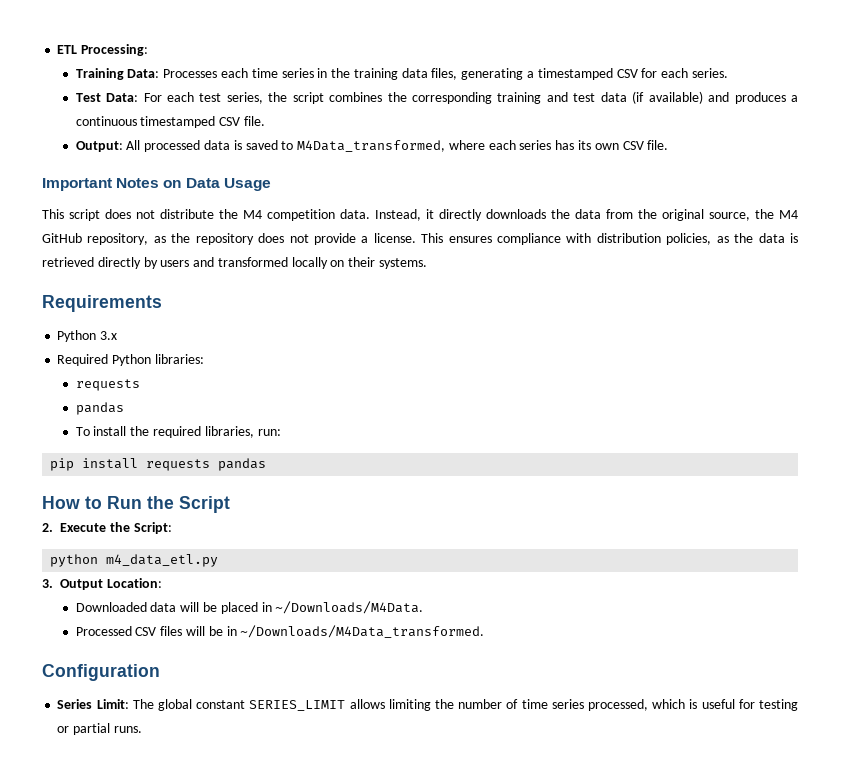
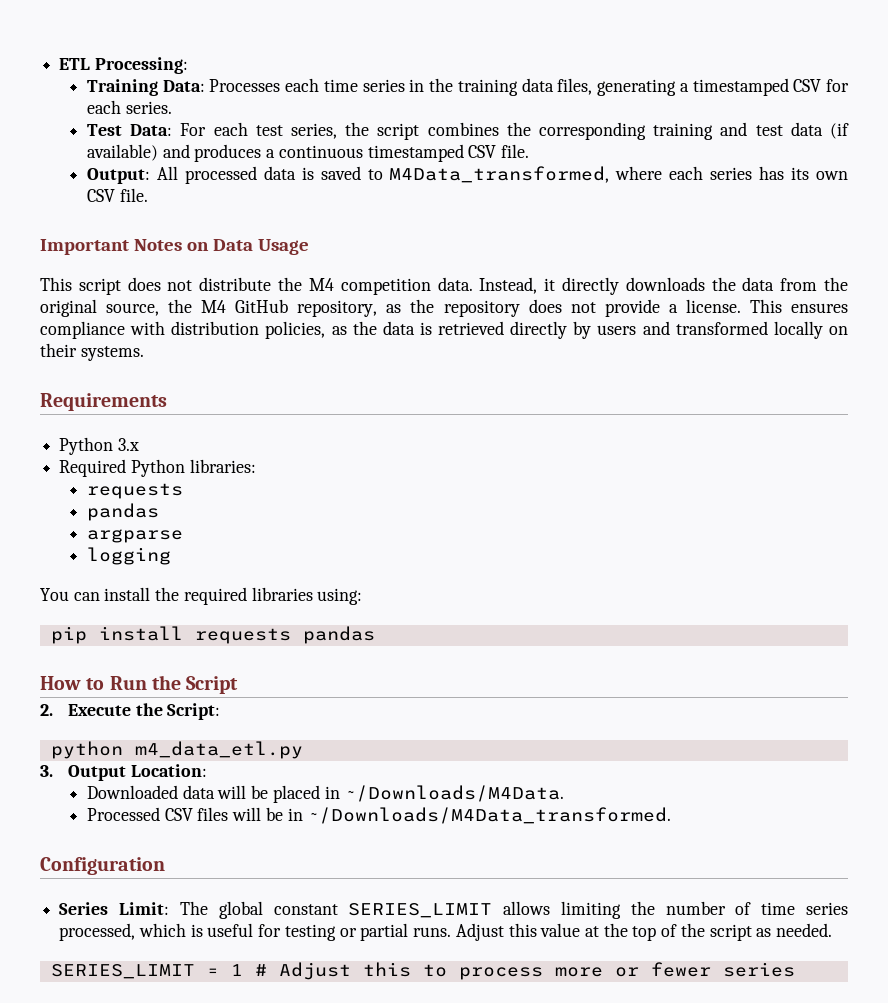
[75,427,90,436] To -> [87,529,184,543] [87,547,172,565] [40,588,100,601] argparse // logging // You can
[204,426,281,438] libraries, run: -> [251,587,363,605] libraries using:
(142, 729) none -> [455,923,833,941] [50,962,795,980] Adjust this value at the top of the script as needed. // SERIES_LIMIT = 1 # Adjust this to process more or fewer series

